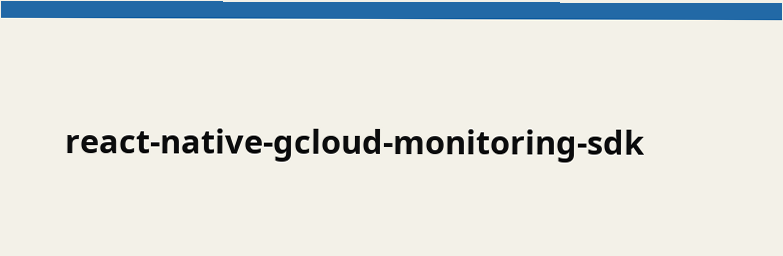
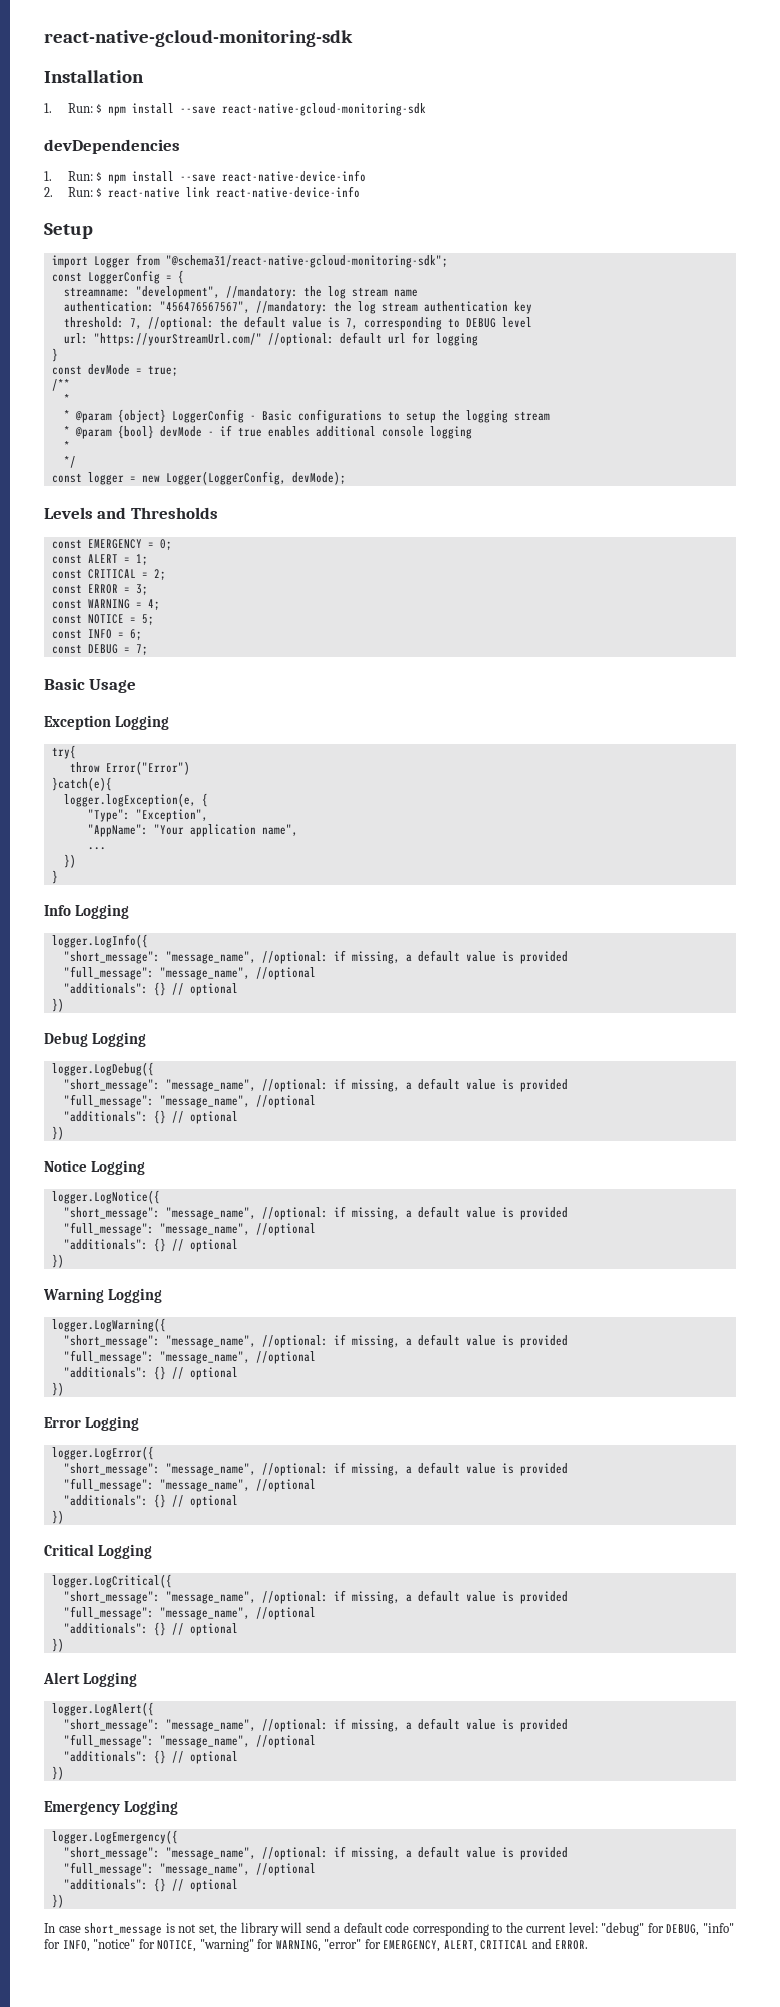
[64,128,645,163] react-native-gcloud-monitoring-sdk -> [44,30,353,47] [44,70,144,83] [44,103,427,116] [44,139,180,154] [44,170,367,184] [44,186,361,198] [44,223,93,239] [51,254,448,268] [51,270,184,284] [63,286,418,299] [63,301,532,314] [63,316,532,330] [63,332,478,346] [51,348,58,362] [51,364,178,376] [51,379,70,391] [63,394,70,404] [63,409,550,423] [63,425,472,439] [63,441,70,451] [63,456,76,468] [51,471,346,485] [44,507,218,519] [51,539,172,550] [51,554,148,565] [51,569,166,580] [51,584,148,595] [51,599,160,610] [51,614,154,625] [51,629,142,640] [51,644,148,655] [44,678,137,693] [44,715,169,730] [51,745,76,759] [69,761,190,775] [51,777,112,791] [63,793,208,807] [87,809,208,822] [87,824,298,837] [87,847,106,850] [63,854,76,868] [51,870,58,884] [44,904,129,919] [51,934,148,948] [63,950,568,964] [63,966,316,980] [63,982,238,996] [51,998,64,1012] [44,1032,146,1047] [51,1062,154,1076] [63,1078,568,1092] [63,1094,316,1108] [63,1110,238,1124] [51,1126,64,1140] [44,1160,145,1175] [51,1190,160,1204] [63,1206,568,1220] [63,1222,316,1236] [63,1238,238,1252] [51,1254,64,1268] [43,1288,162,1303] [51,1318,166,1332] [63,1334,568,1348] [63,1350,316,1364] [63,1366,238,1380] [51,1382,64,1396] [44,1416,139,1431] [51,1446,154,1460] [63,1462,568,1476] [63,1478,316,1492] [63,1494,238,1508] [51,1510,64,1524] [44,1544,152,1559] [51,1574,172,1588] [63,1590,568,1604] [63,1606,316,1620] [63,1622,238,1636] [51,1638,64,1652] [43,1672,137,1687] [51,1702,154,1716] [63,1718,568,1732] [63,1734,316,1748] [63,1750,238,1764] [51,1766,64,1780] [44,1800,178,1815] [51,1830,178,1844] [63,1846,568,1860] [63,1862,316,1876] [63,1878,238,1892] [51,1894,64,1908] [44,1922,734,1936] [44,1938,589,1952] react-native-gcloud-monitoring-sdk // Installation // 1. Run: $ npm install --save react-native-gcloud-monitoring-sdk // devDependencies // 1. Run: $ npm install --save react-native-device-info // 2. Run: $ react-native link react-native-device-info // Setup // import Logger from "@schema31/react-native-gcloud-monitoring-sdk"; // const LoggerConfig = { // streamname: "development", //mandatory: the log stream name // authentication: "456476567567", //mandatory: the log stream authentication key // threshold: 7, //optional: the default value is 7, corresponding to DEBUG level // url: "https://yourStreamUrl.com/" //optional: default url for logging // } // const devMode = true; // /** // * // * @param {object} LoggerConfig - Basic configurations to setup the logging stream // * @param {bool} devMode - if true enables additional console logging // * // */ // const logger = new Logger(LoggerConfig, devMode); // Levels and Thresholds // const EMERGENCY = 0; // const ALERT = 1; // const CRITICAL = 2; // const ERROR = 3; // const WARNING = 4; // const NOTICE = 5; // const INFO = 6; // const DEBUG = 7; // Basic Usage // Exception Logging // try{ // throw Error("Error") // }catch(e){ // logger.logException(e, { // "Type": "Exception", // "AppName": "Your application name", // ... // }) // } // Info Logging // logger.LogInfo({ // "short_message": "message_name", //optional: if missing, a default value is provided // "full_message": "message_name", //optional // "additionals": {} // optional // }) // Debug Logging // logger.LogDebug({ // "short_message": "message_name", //optional: if missing, a default value is provided // "full_message": "message_name", //optional // "additionals": {} // optional // }) // Notice Logging // logger.LogNotice({ // "short_message": "message_name", //optional: if missing, a default value is provided // "full_message": "message_name", //optional // "additionals": {} // optional // }) // Warning Logging // logger.LogWarning({ // "short_message": "message_name", //optional: if missing, a default value is provided // "full_message": "message_name", //optional // "additionals": {} // optional // }) // Error Logging // logger.LogError({ // "short_message": "message_name", //optional: if missing, a default value is provided // "full_message": "message_name", //optional // "additionals": {} // optional // }) // Critical Logging // logger.LogCritical({ // "short_message": "message_name", //optional: if missing, a default value is provided // "full_message": "message_name", //optional // "additionals": {} // optional // }) // Alert Logging // logger.LogAlert({ // "short_message": "message_name", //optional: if missing, a default value is provided // "full_message": "message_name", //optional // "additionals": {} // optional // }) // Emergency Logging // logger.LogEmergency({ // "short_message": "message_name", //optional: if missing, a default value is provided // "full_message": "message_name", //optional // "additionals": {} // optional // }) // In case short_message is not set, the library will send a default code corresponding to the current level: "debug" for DEBUG, "info" for INFO, "notice" for NOTICE, "warning" for WARNING, "error" for EMERGENCY, ALERT, CRITICAL and ERROR.

